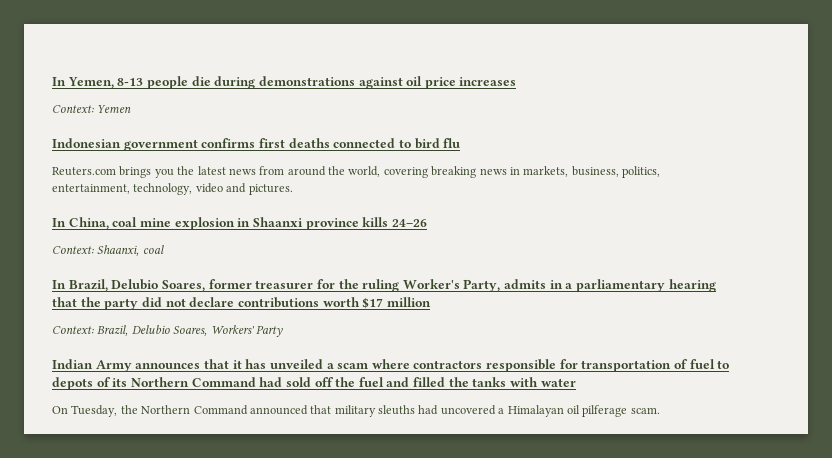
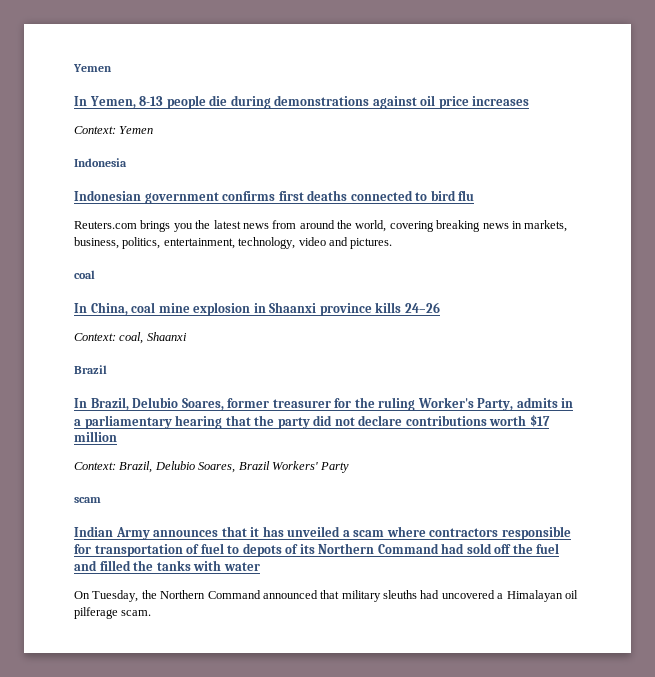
(52, 81) none -> [73,64,112,72] Yemen //
(132, 109) none -> [74,158,127,167] // Indonesia
(293, 189) none -> [74,270,95,279] // coal
[97,245,164,256] Shaanxi, coal -> [119,332,187,344] [74,365,107,374] coal, Shaanxi // Brazil
(208, 331) none -> [238,461,270,470] Brazil
(283, 331) none -> [74,497,101,503] // scam

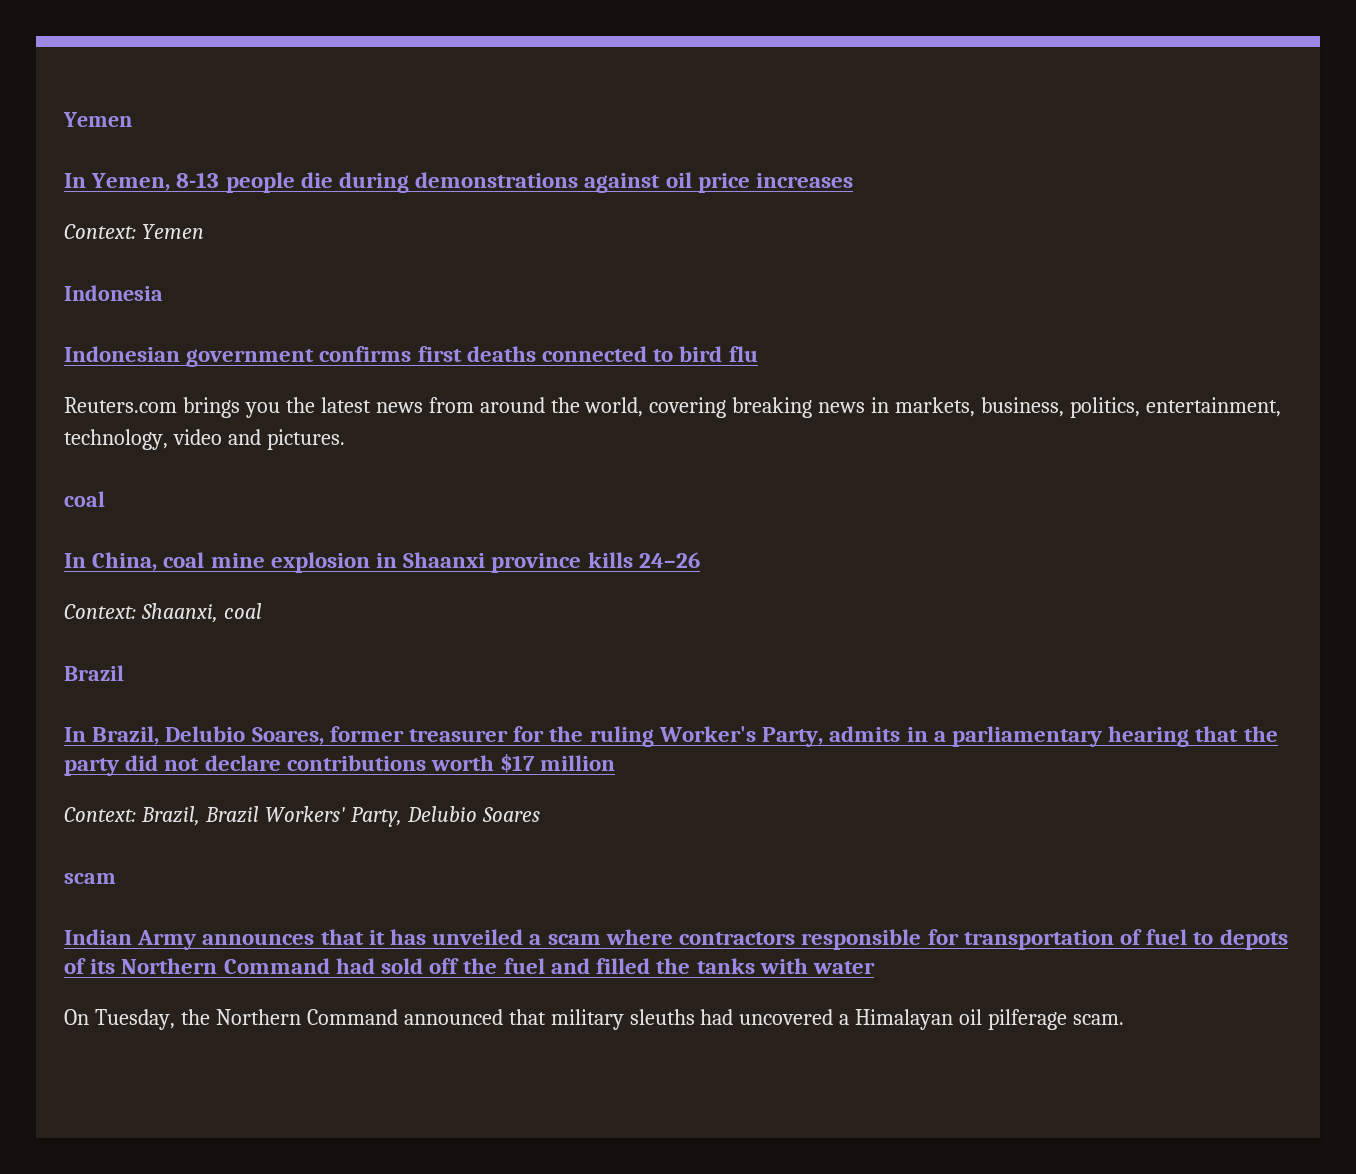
[119,332,187,344] coal, Shaanxi -> [140,603,262,623] Shaanxi, coal
[154,461,350,473] Delubio Soares, Brazil Workers' Party -> [204,806,540,827] Brazil Workers' Party, Delubio Soares

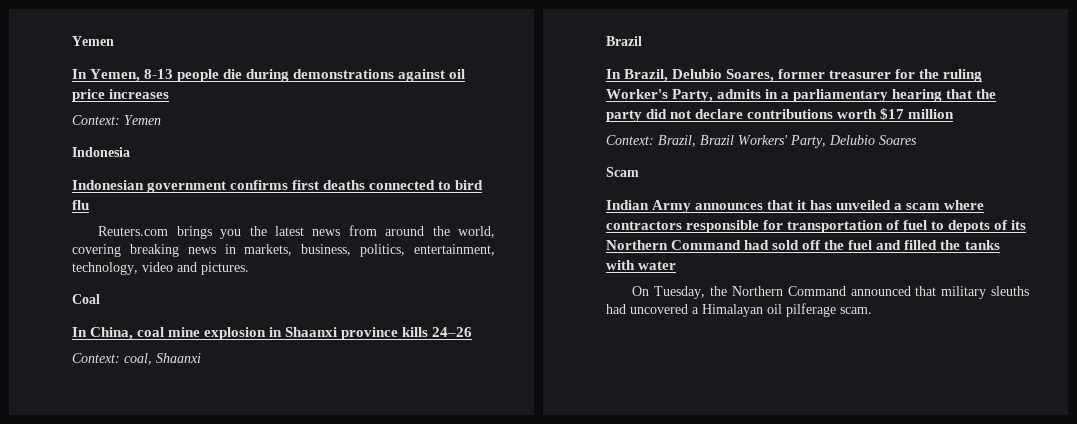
[64,491,105,507] coal -> [72,294,100,304] Coal
[140,603,262,623] Shaanxi, coal -> [124,353,201,365] coal, Shaanxi
[64,873,116,884] scam -> [606,167,639,177] Scam

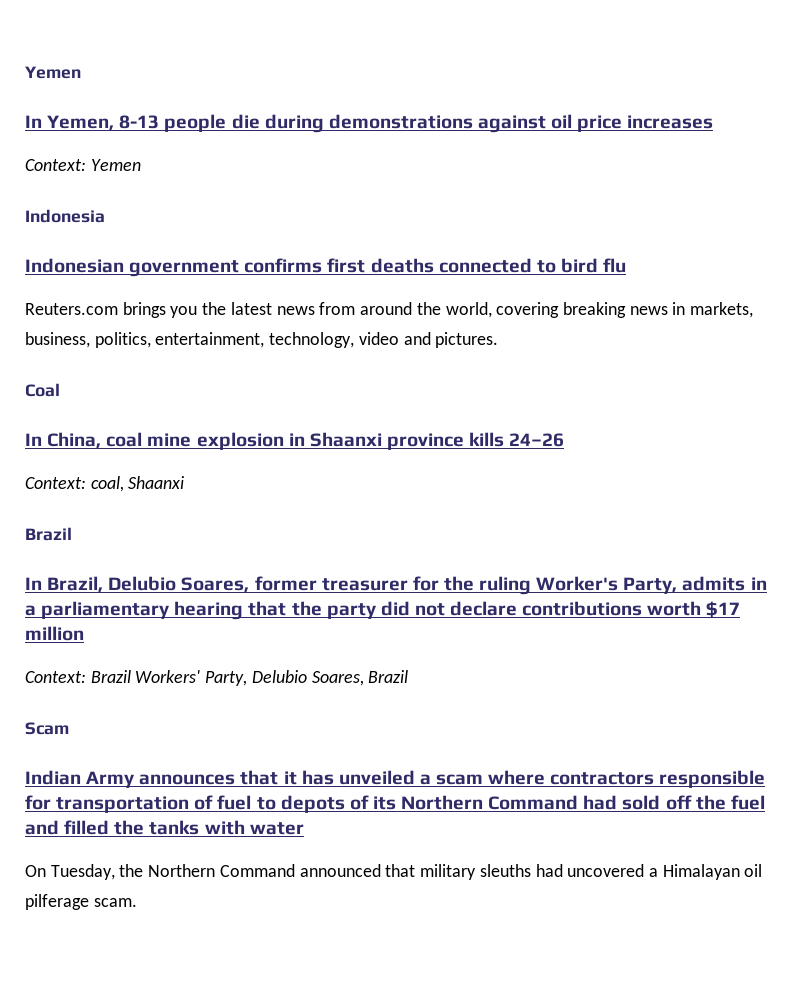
[658,135,696,147] Brazil, -> (86, 677) none
[879,135,917,145] Soares -> [311,670,409,686] Soares, Brazil

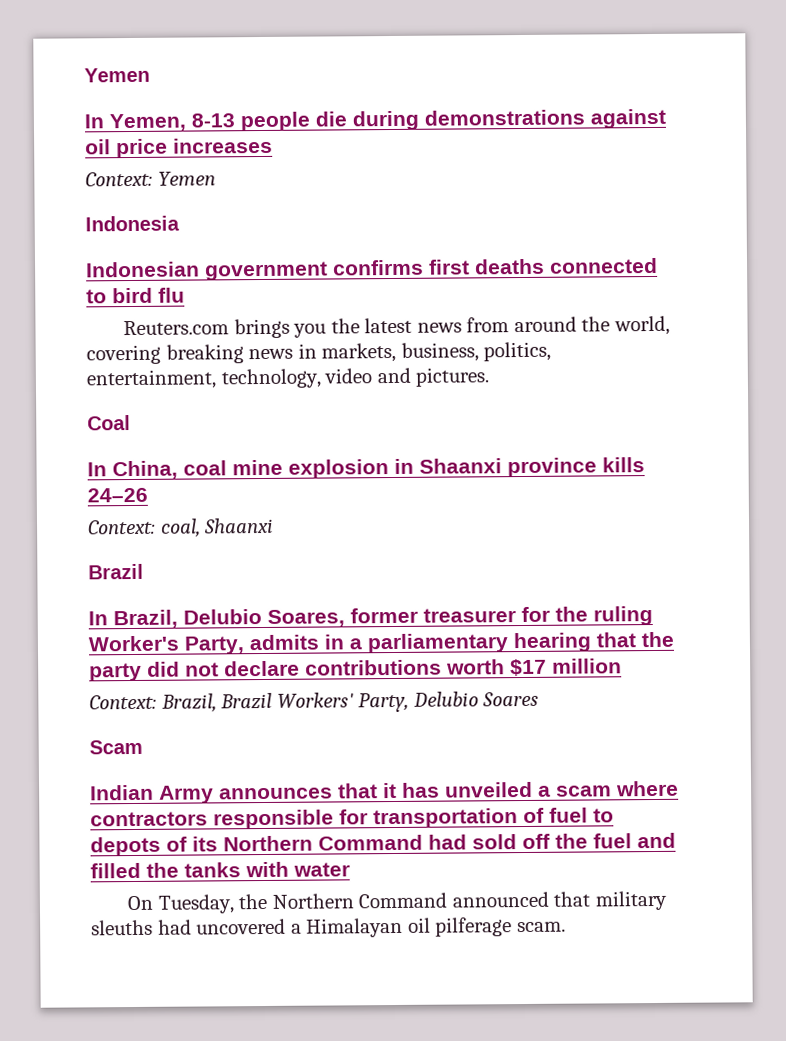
(86, 677) none -> [160,693,217,713] Brazil,
[311,670,409,686] Soares, Brazil -> [482,691,540,707] Soares

